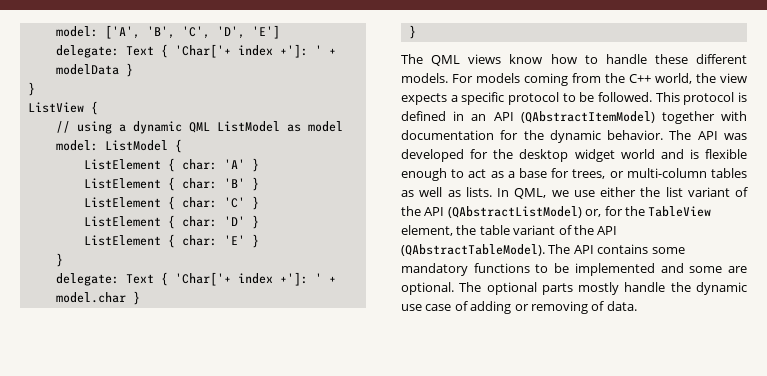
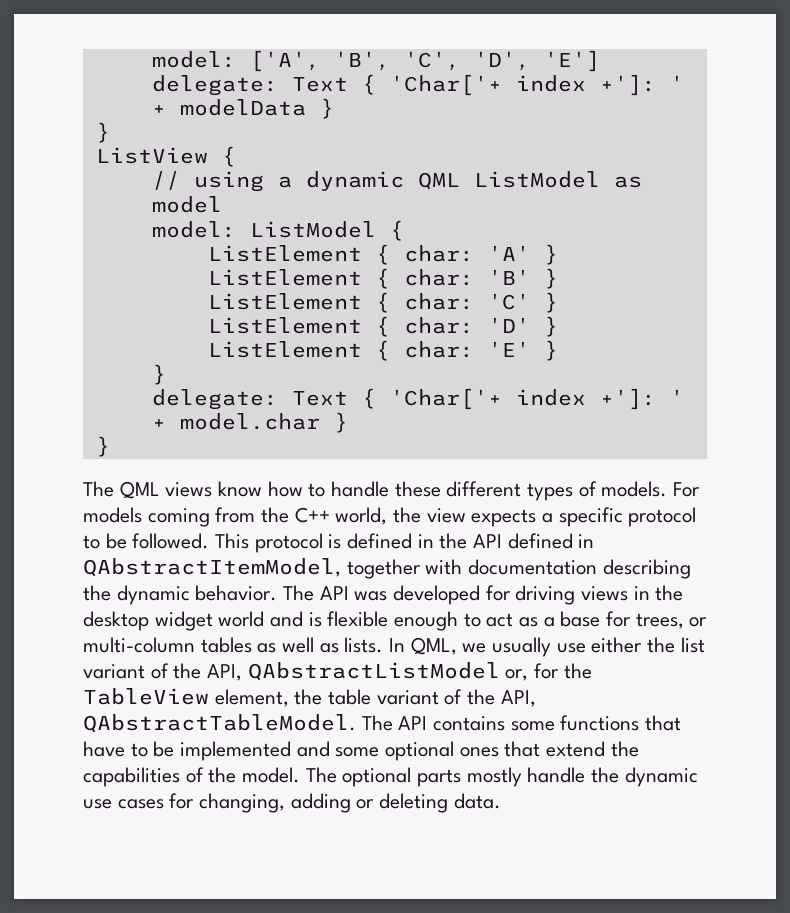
(747, 59) none -> [527,481,597,501] types of
[471,111,655,123] an API (QAbstractItemModel) -> [439,533,595,549] [83,558,341,577] the API defined in QAbstractItemModel,
[500,130,519,140] for -> [602,559,691,579] describing
(489, 154) none -> [515,585,650,605] driving views in
(569, 193) none -> [492,637,552,657] usually
[424,206,582,218] API (QAbstractListModel) -> [207,662,500,681] API, QAbstractListModel
[597,226,618,235] [401,244,545,256] API (QAbstractTableModel). -> [500,690,536,707] [83,714,356,733] API, QAbstractTableModel.
[401,263,530,276] mandatory functions -> [560,715,682,731] [83,741,125,757] functions that have
[728,266,747,273] [401,282,454,295] are optional. -> [385,741,639,761] [83,767,301,787] optional ones that extend the capabilities of the model.
[425,301,605,314] case of adding or removing of -> [117,793,449,813] cases for changing, adding or deleting

